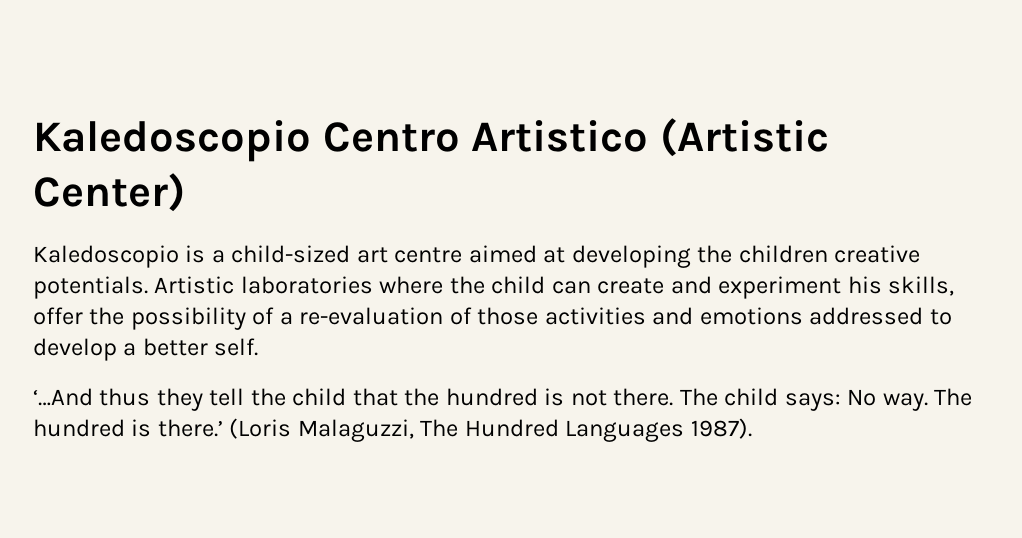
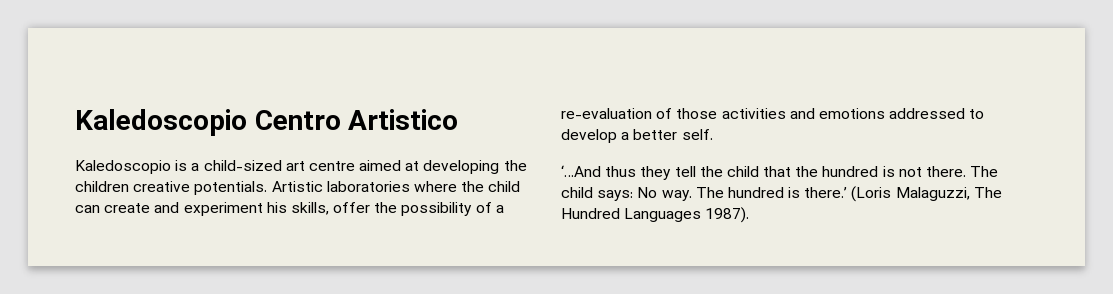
[660,118,830,157] [33,173,185,212] (Artistic Center) -> (459, 119) none

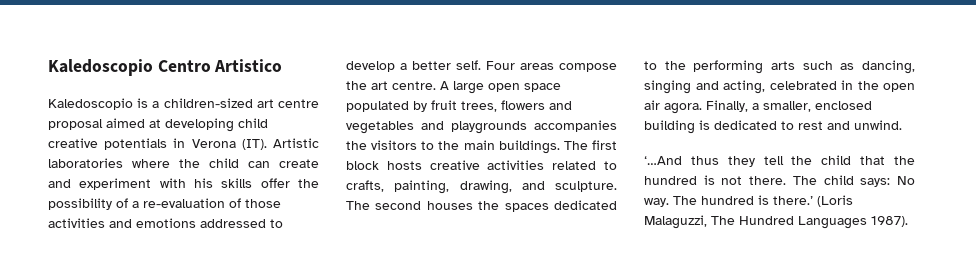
[203,160,282,171] child-sized -> [163,98,253,108] children-sized
(355, 166) none -> [48,119,103,130] proposal
[503,160,527,171] [75,181,268,195] the children creative potentials. -> [238,118,268,128] [48,138,267,150] child creative potentials in Verona (IT).
[266,202,329,215] his skills, -> [159,178,253,188] with his skills
(713, 134) none -> [486,61,617,72] [346,81,561,94] [346,100,572,112] [346,120,617,134] [346,140,617,154] [346,160,617,170] [346,180,617,194] [346,200,617,212] [644,60,915,74] [644,80,915,94] [644,100,872,114] [644,120,902,134] Four areas compose the art centre. A large open space populated by fruit trees, flowers and vegetables and playgrounds accompanies the visitors to the main buildings. The first block hosts creative activities related to crafts, painting, drawing, and sculpture. The second houses the spaces dedicated to the performing arts such as dancing, singing and acting, celebrated in the open air agora. Finally, a smaller, enclosed building is dedicated to rest and unwind.

